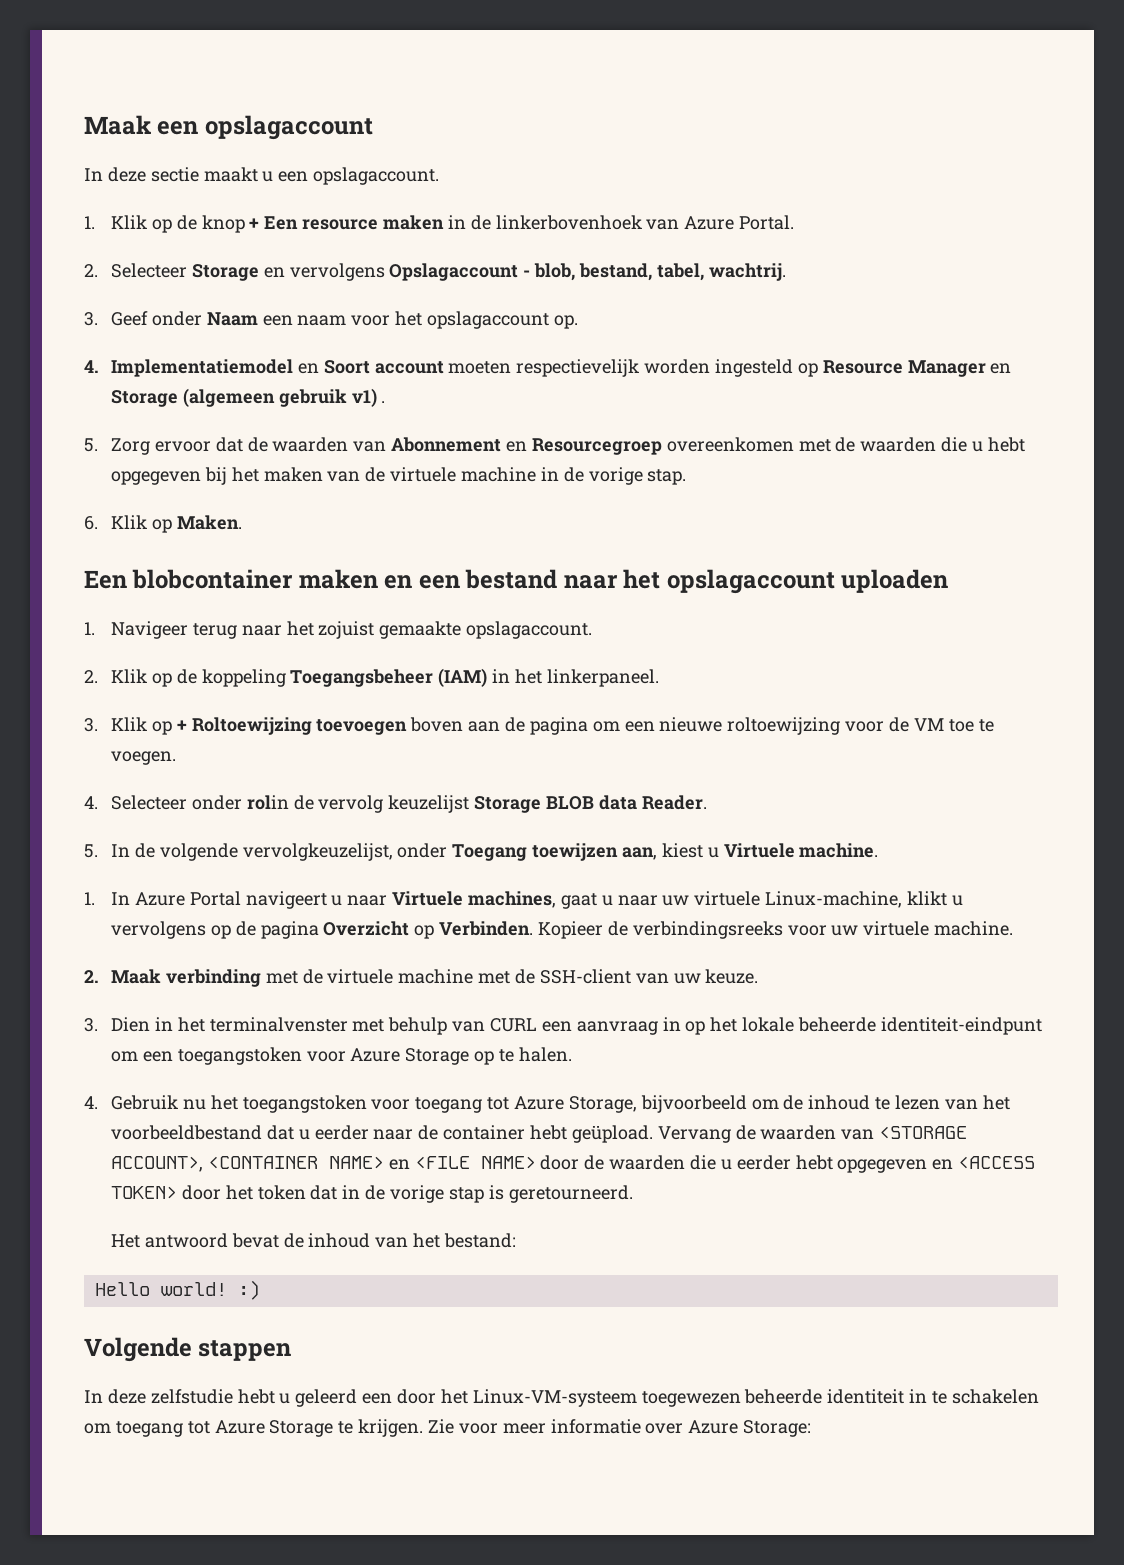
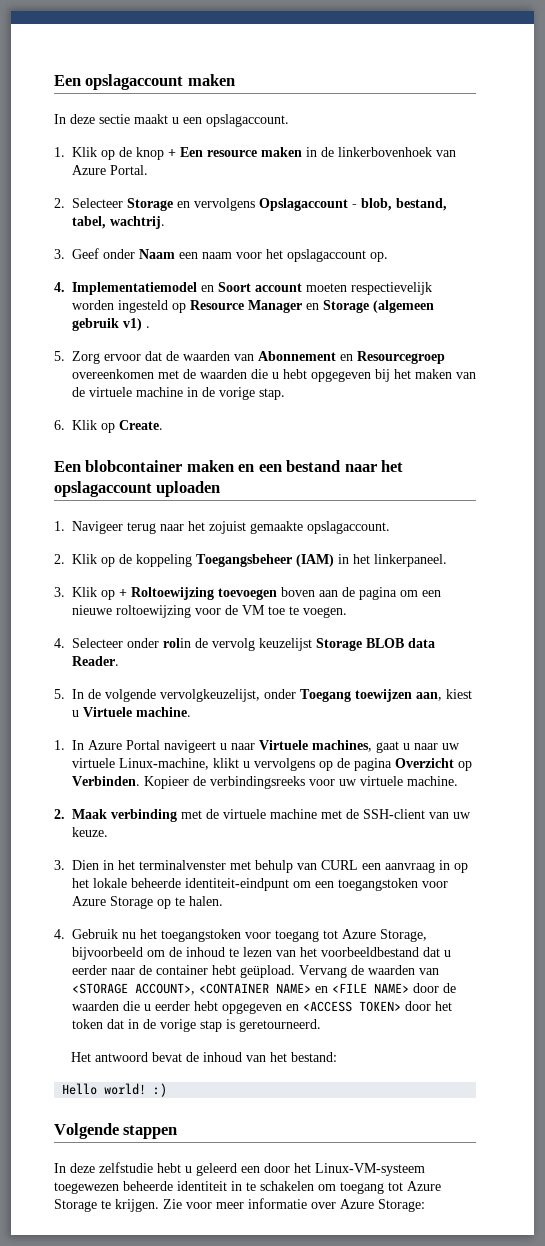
[84,115,373,140] Maak een opslagaccount -> [54,74,235,90] Een opslagaccount maken
[176,515,242,530] Maken. -> [119,420,163,430] Create.

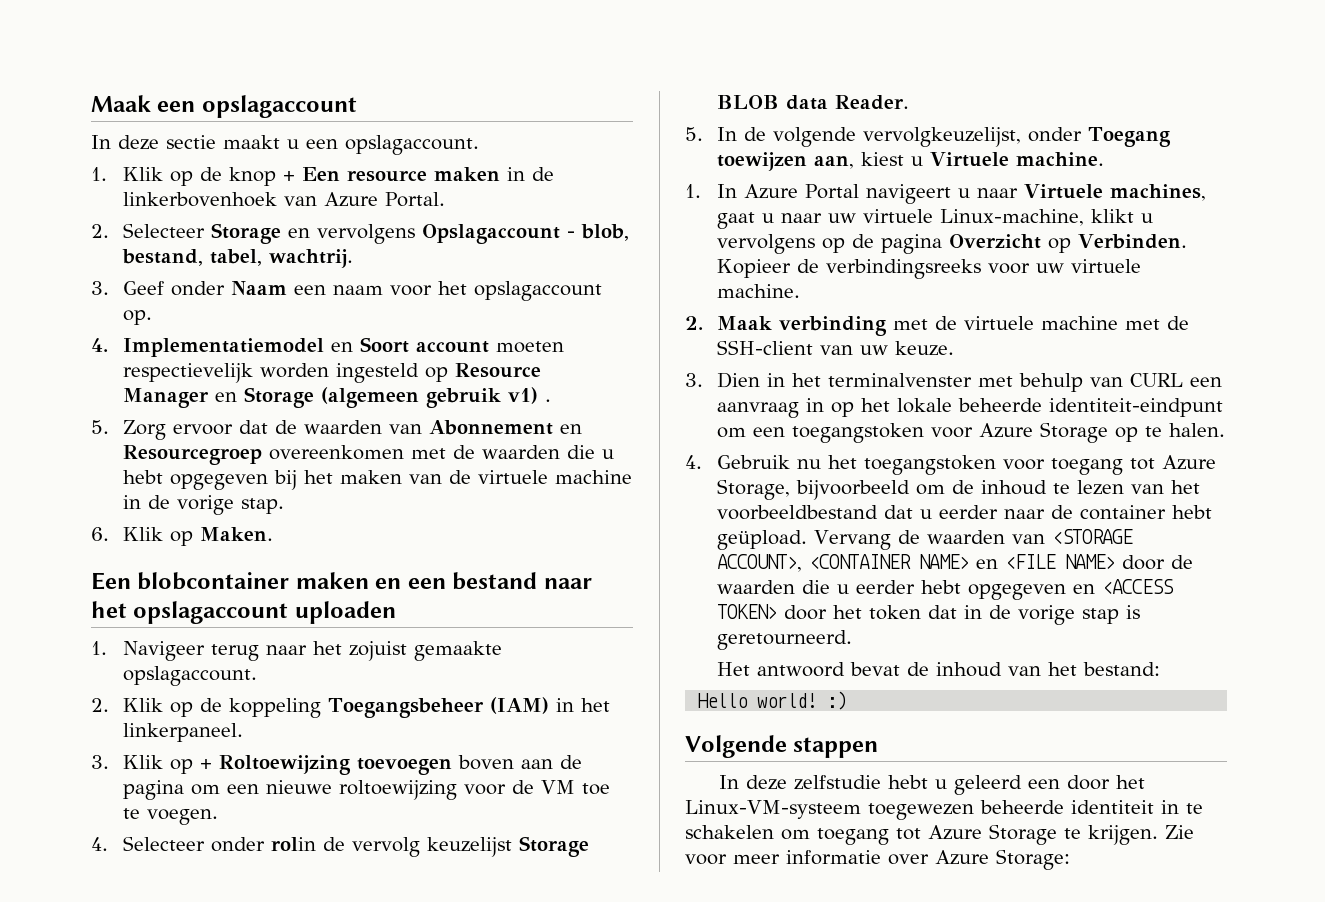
[54,74,235,90] Een opslagaccount maken -> [91,95,357,118] Maak een opslagaccount
[119,420,163,430] Create. -> [200,527,274,541] Maken.

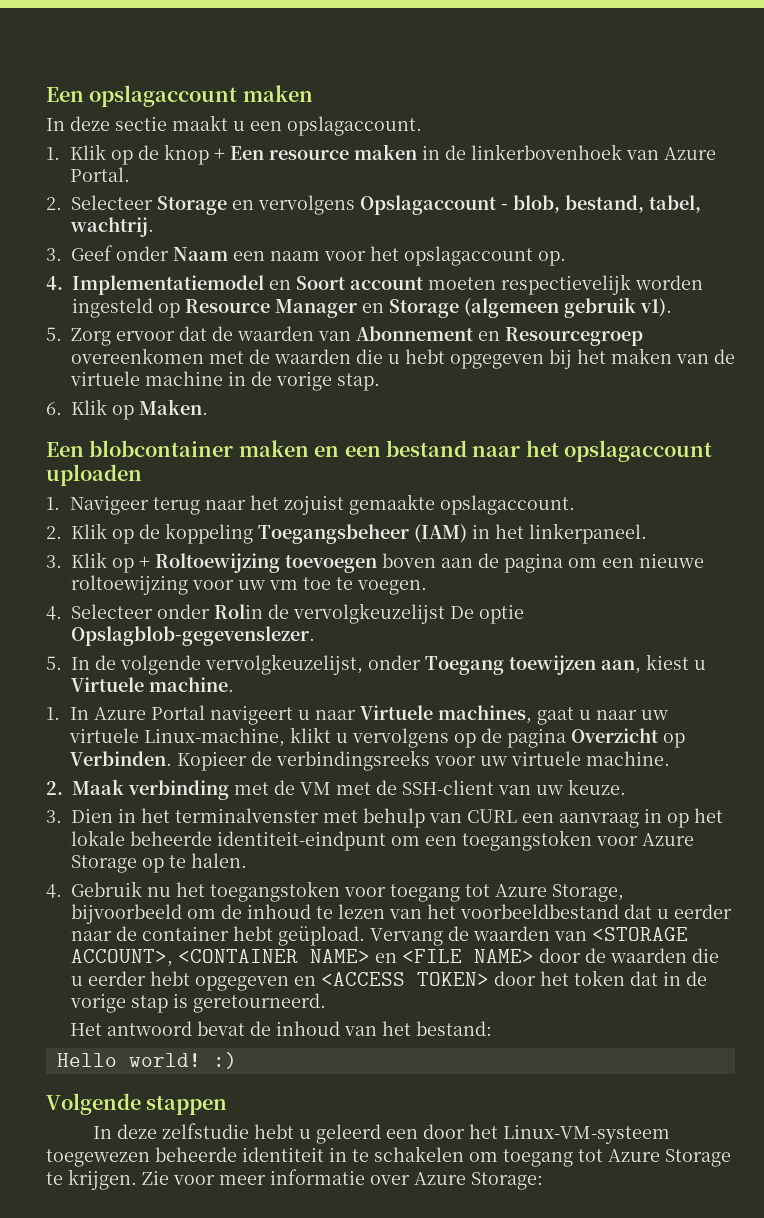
[91,95,357,118] Maak een opslagaccount -> [46,85,313,107] Een opslagaccount maken
[508,387,552,404] v1) . -> [640,298,672,317] v1).
[512,780,576,794] de VM -> [238,580,298,590] uw vm
[271,836,590,857] [717,95,910,110] rolin de vervolg keuzelijst Storage BLOB data Reader. -> [214,603,524,624] [71,626,315,646] Rolin de vervolgkeuzelijst De optie Opslagblob-gegevenslezer.
[964,316,1119,330] virtuele machine -> [300,782,331,795] VM

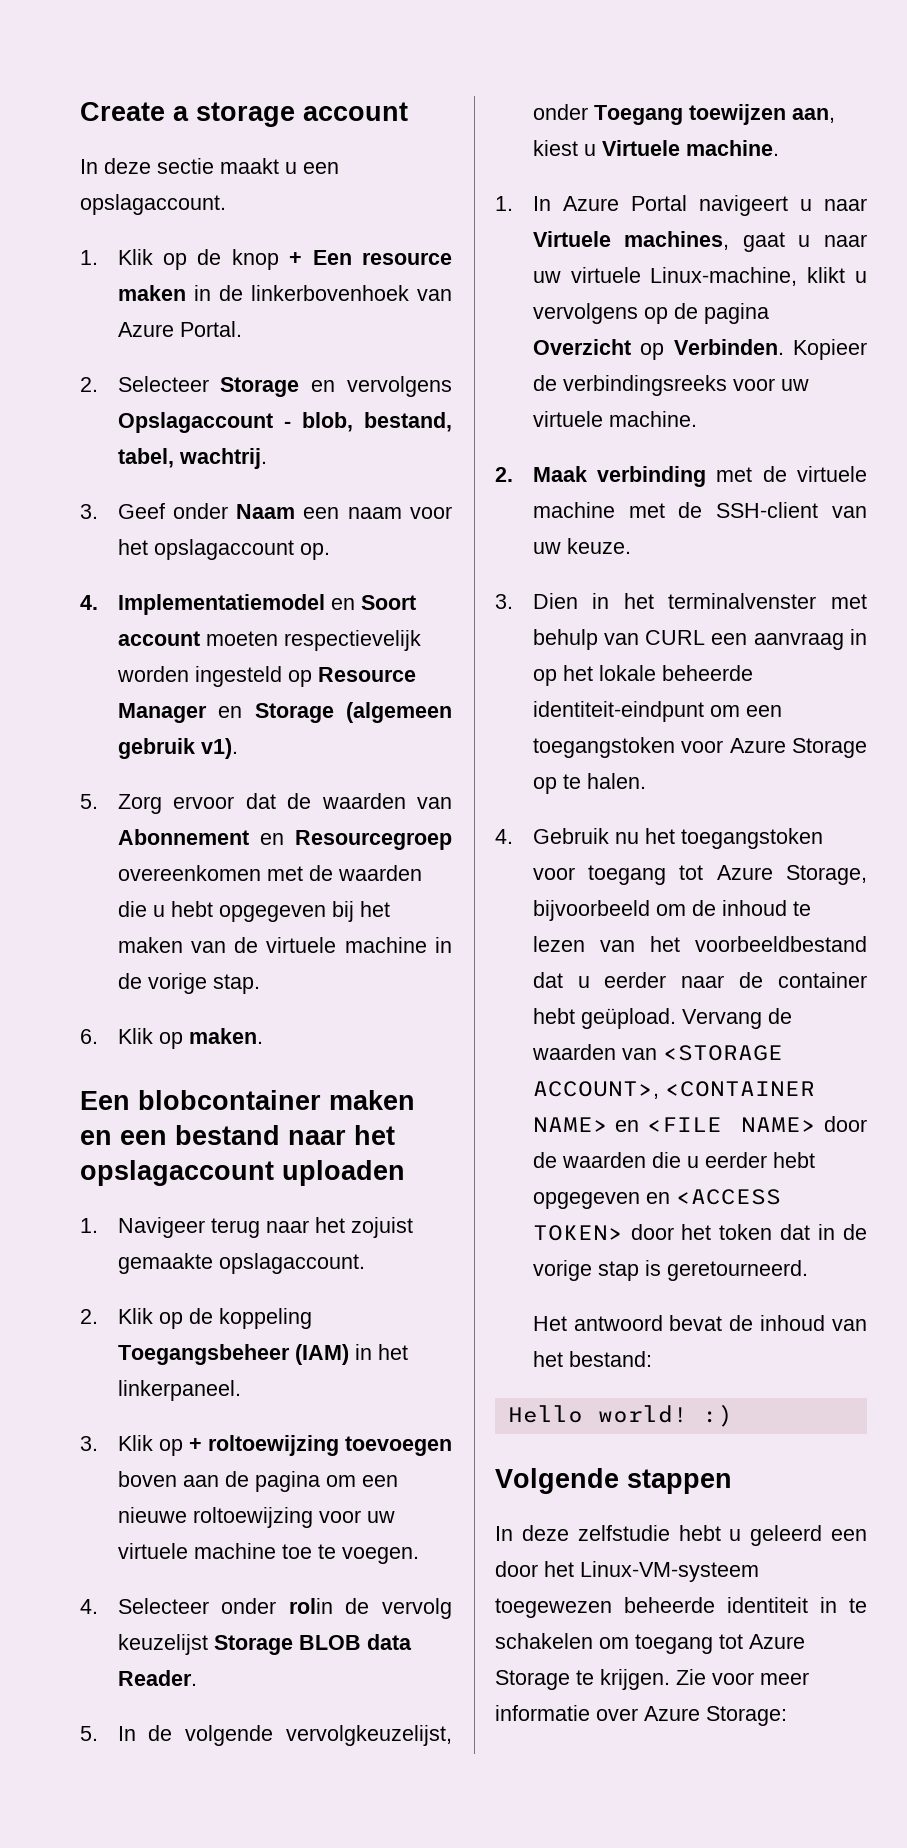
[46,85,313,107] Een opslagaccount maken -> [80,102,408,127] Create a storage account
[139,399,208,415] Maken. -> [188,1028,263,1044] maken.
[155,553,280,573] Roltoewijzing -> [207,1435,339,1456] roltoewijzing
[269,580,298,590] vm -> [117,1543,276,1559] virtuele machine
[214,603,524,624] [71,626,315,646] Rolin de vervolgkeuzelijst De optie Opslagblob-gegevenslezer. -> [288,1598,452,1619] [117,1634,412,1655] [117,1670,197,1686] rolin de vervolg keuzelijst Storage BLOB data Reader.
[300,782,331,795] VM -> [797,466,867,482] [532,502,615,518] virtuele machine

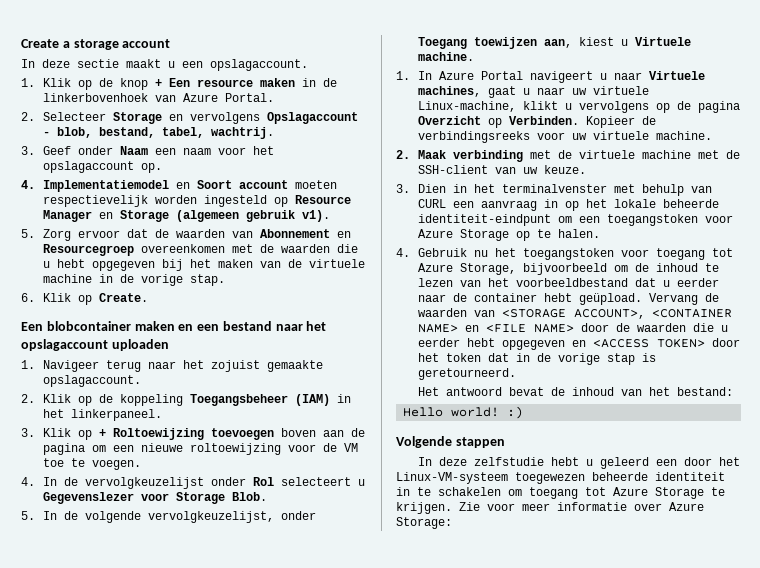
[188,1028,263,1044] maken. -> [99,293,149,302] Create.
[207,1435,339,1456] roltoewijzing -> [113,428,205,440] Roltoewijzing
[366,1511,395,1523] [117,1543,276,1559] uw virtuele machine -> [323,443,359,452] de VM
[117,1598,452,1619] [117,1634,412,1655] [117,1670,197,1686] Selecteer onder rolin de vervolg keuzelijst Storage BLOB data Reader. -> [43,477,366,489] [43,492,268,504] In de vervolgkeuzelijst onder Rol selecteert u Gegevenslezer voor Storage Blob.

